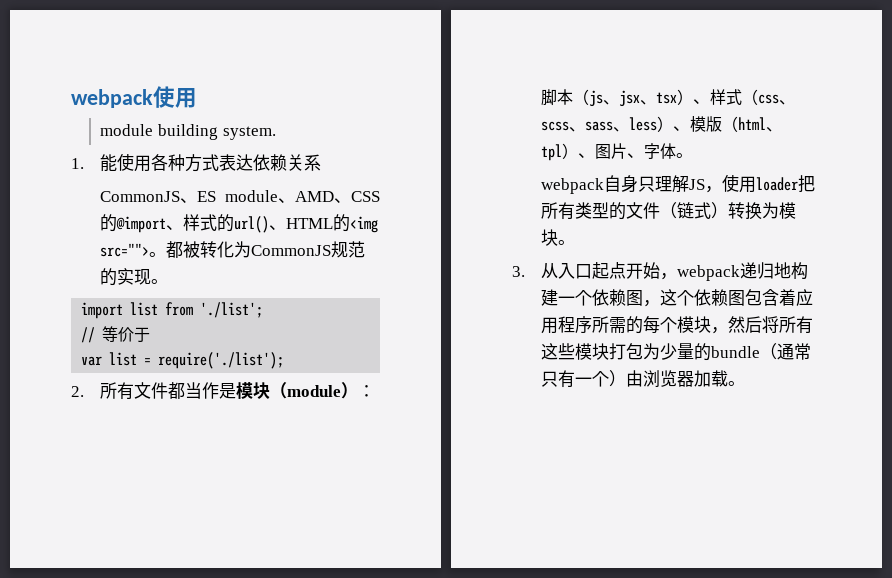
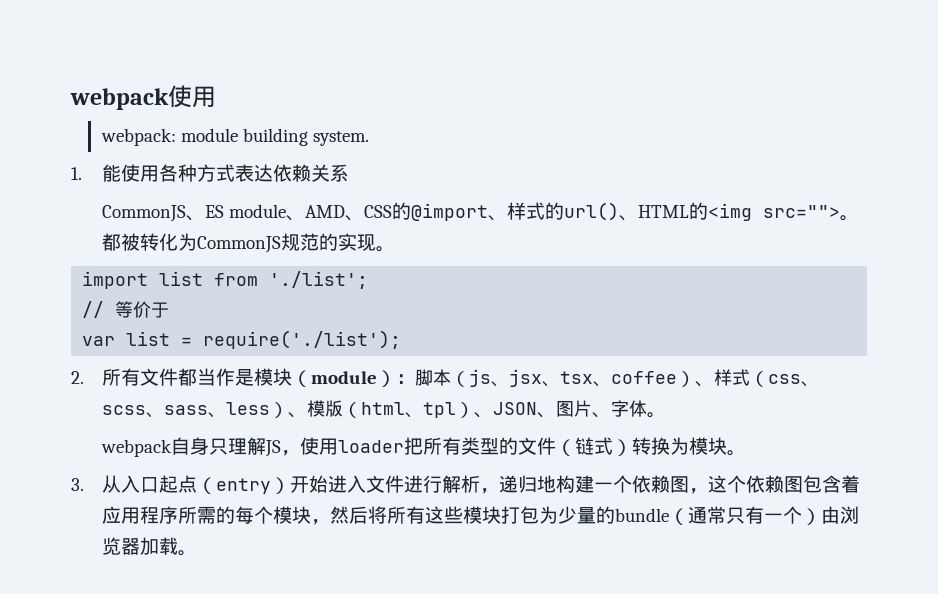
(197, 98) none -> [100,128,176,146] webpack:
(678, 98) none -> [592,371,677,387] 、coffee
(596, 155) none -> [492,402,556,418] JSON、
[626,262,741,281] 开始，webpack -> [196,475,499,494] （entry）开始进入文件进行解析，

